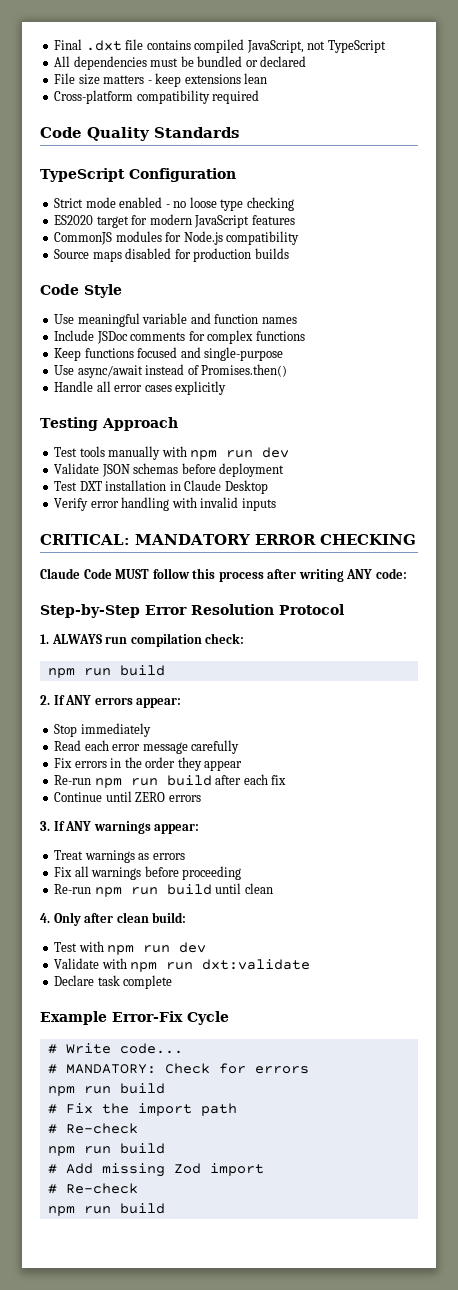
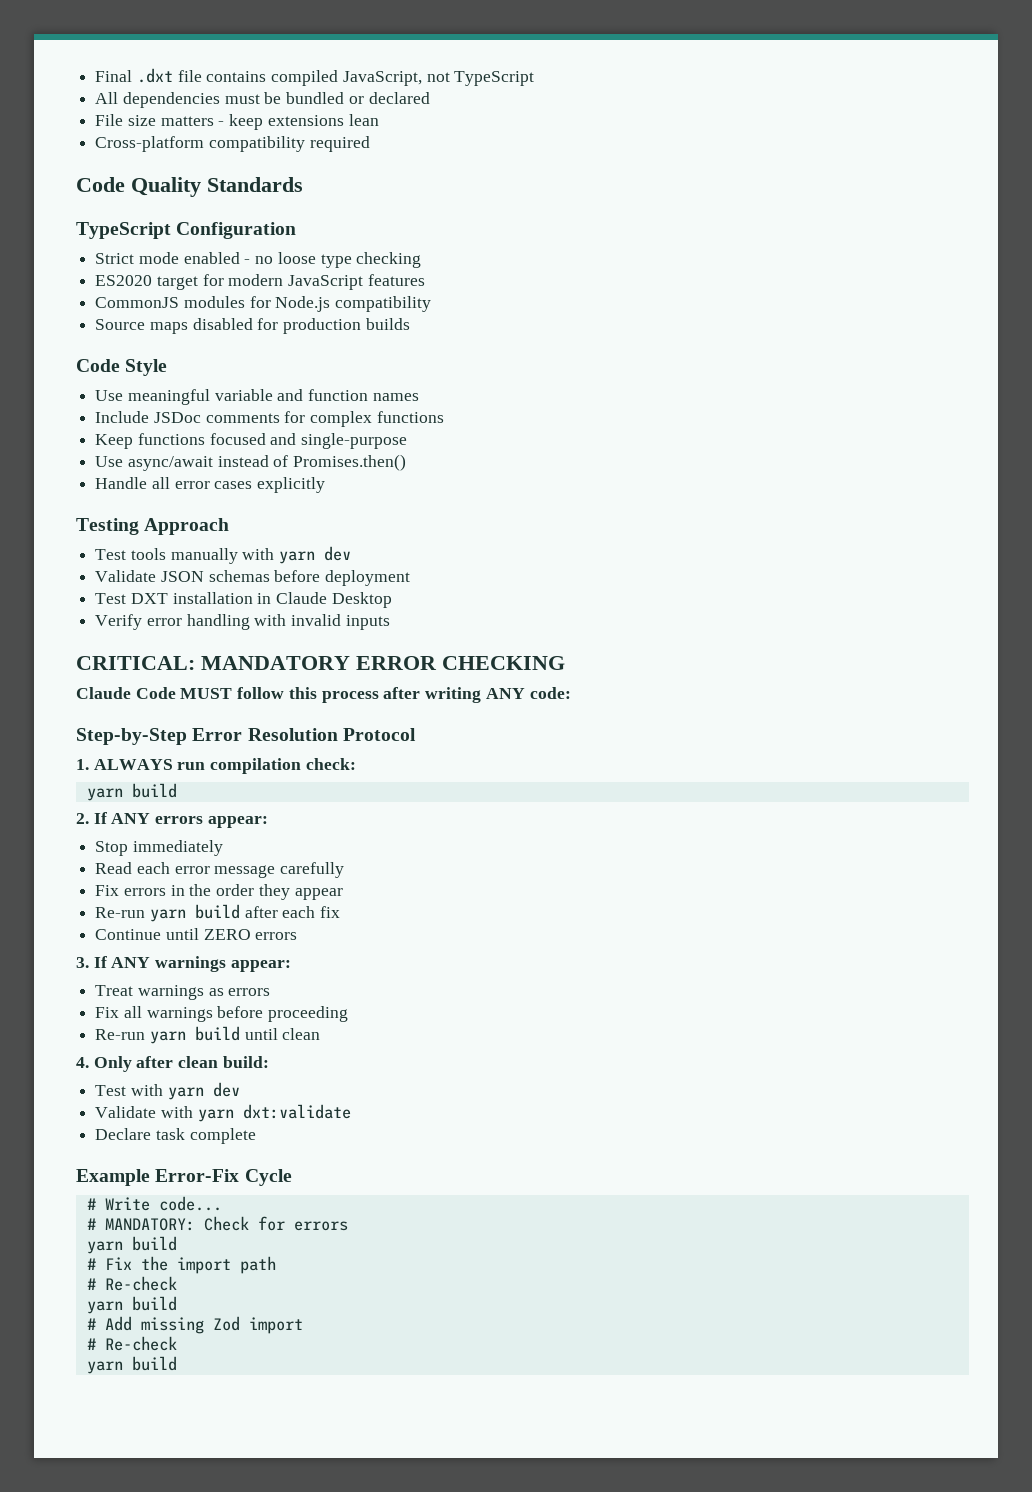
[190,450,254,460] npm run -> [279,551,316,564] yarn
[47,668,111,678] npm run -> [86,788,123,801] yarn
[94,778,158,788] npm run -> [149,909,186,922] yarn
[94,887,158,897] npm run -> [149,1031,186,1044] yarn
[107,945,171,955] npm run -> [167,1087,204,1100] yarn
[130,962,194,972] npm run -> [197,1109,234,1122] yarn
[47,1086,111,1096] npm run -> [86,1241,123,1254] yarn
[47,1146,111,1156] npm run -> [86,1301,123,1314] yarn
[47,1206,111,1216] npm run -> [86,1361,123,1374] yarn

